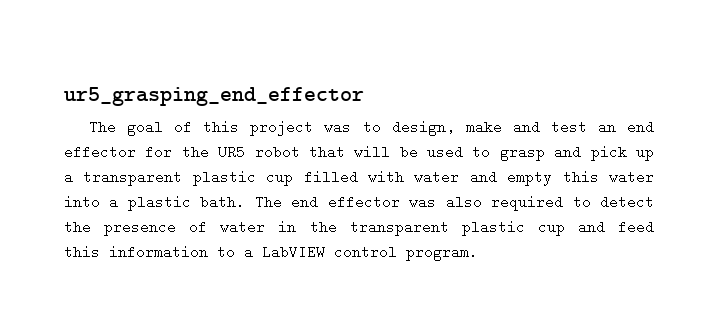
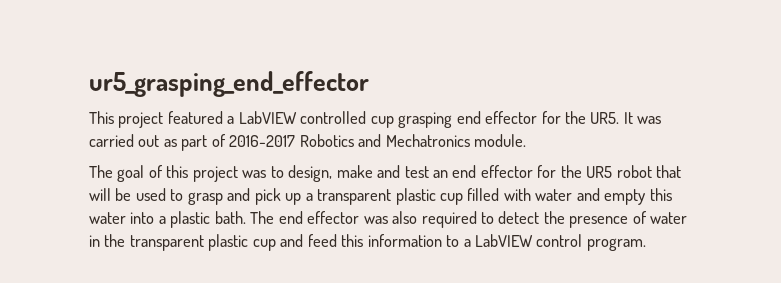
(364, 96) none -> [89,111,662,128] [89,134,527,151] // This project featured a LabVIEW controlled cup grasping end effector for the UR5. It was carried out as part of 2016-2017 Robotics and Mechatronics module.

